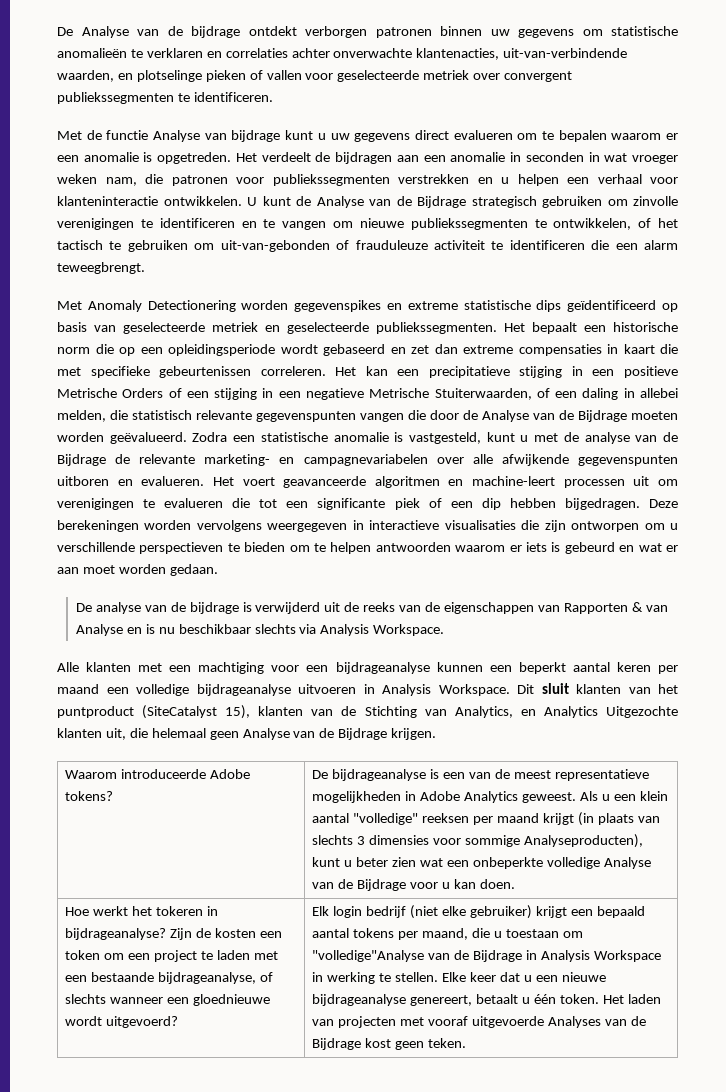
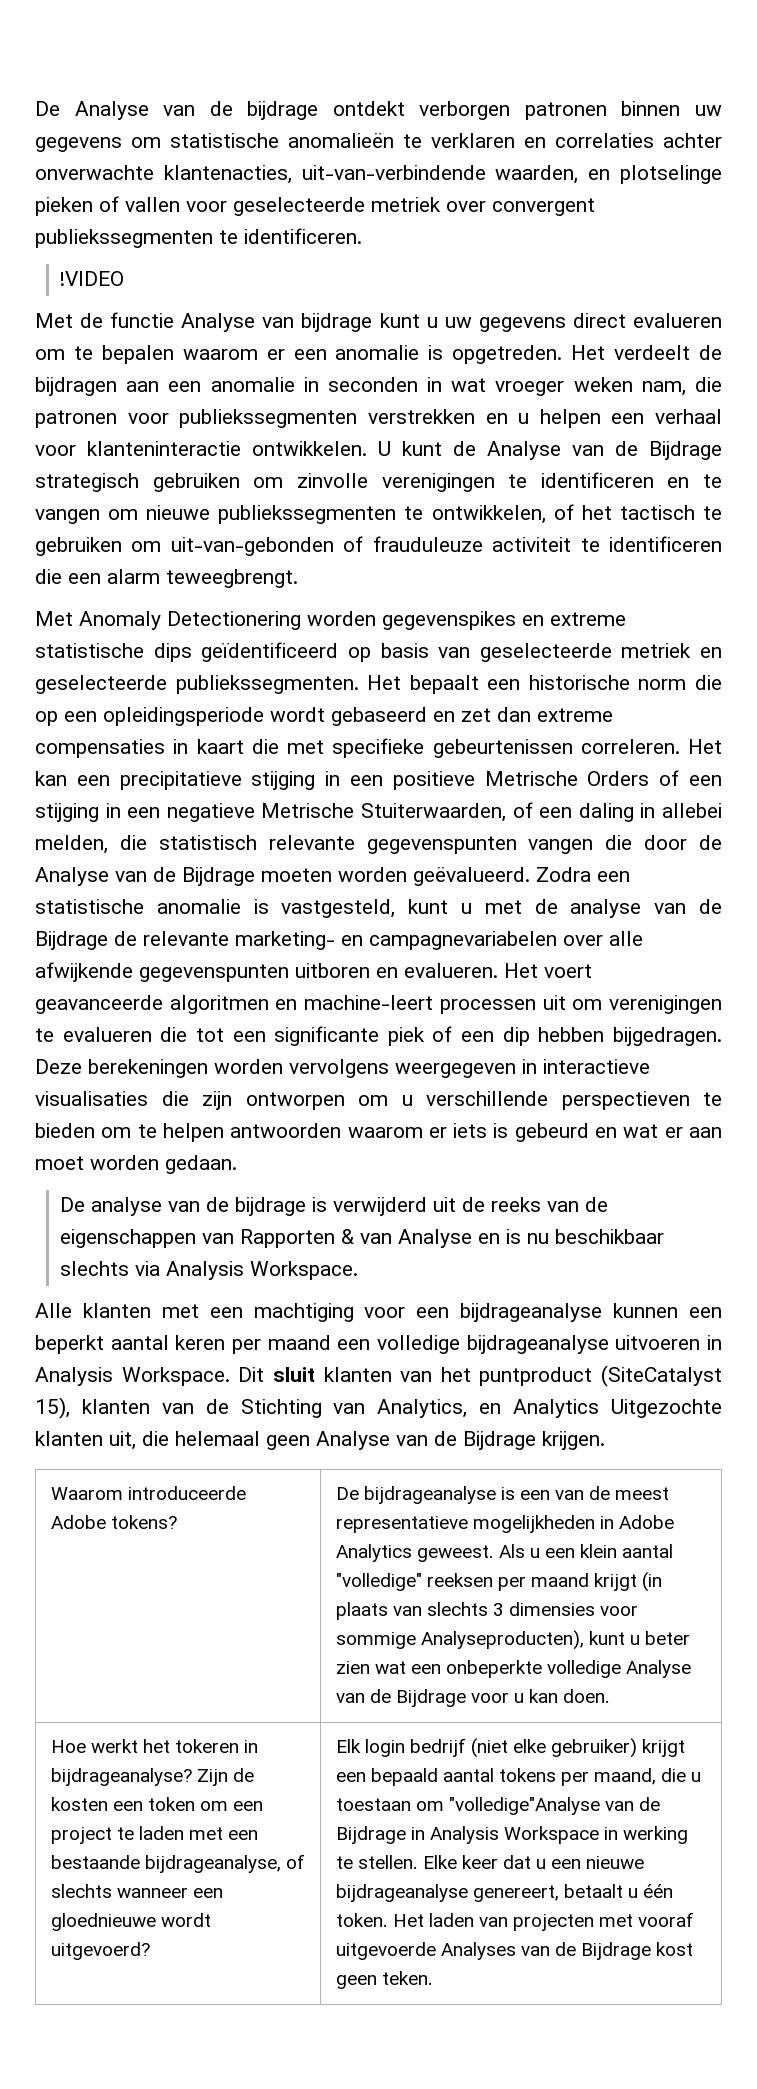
(273, 97) none -> [60,271,125,286] // !VIDEO

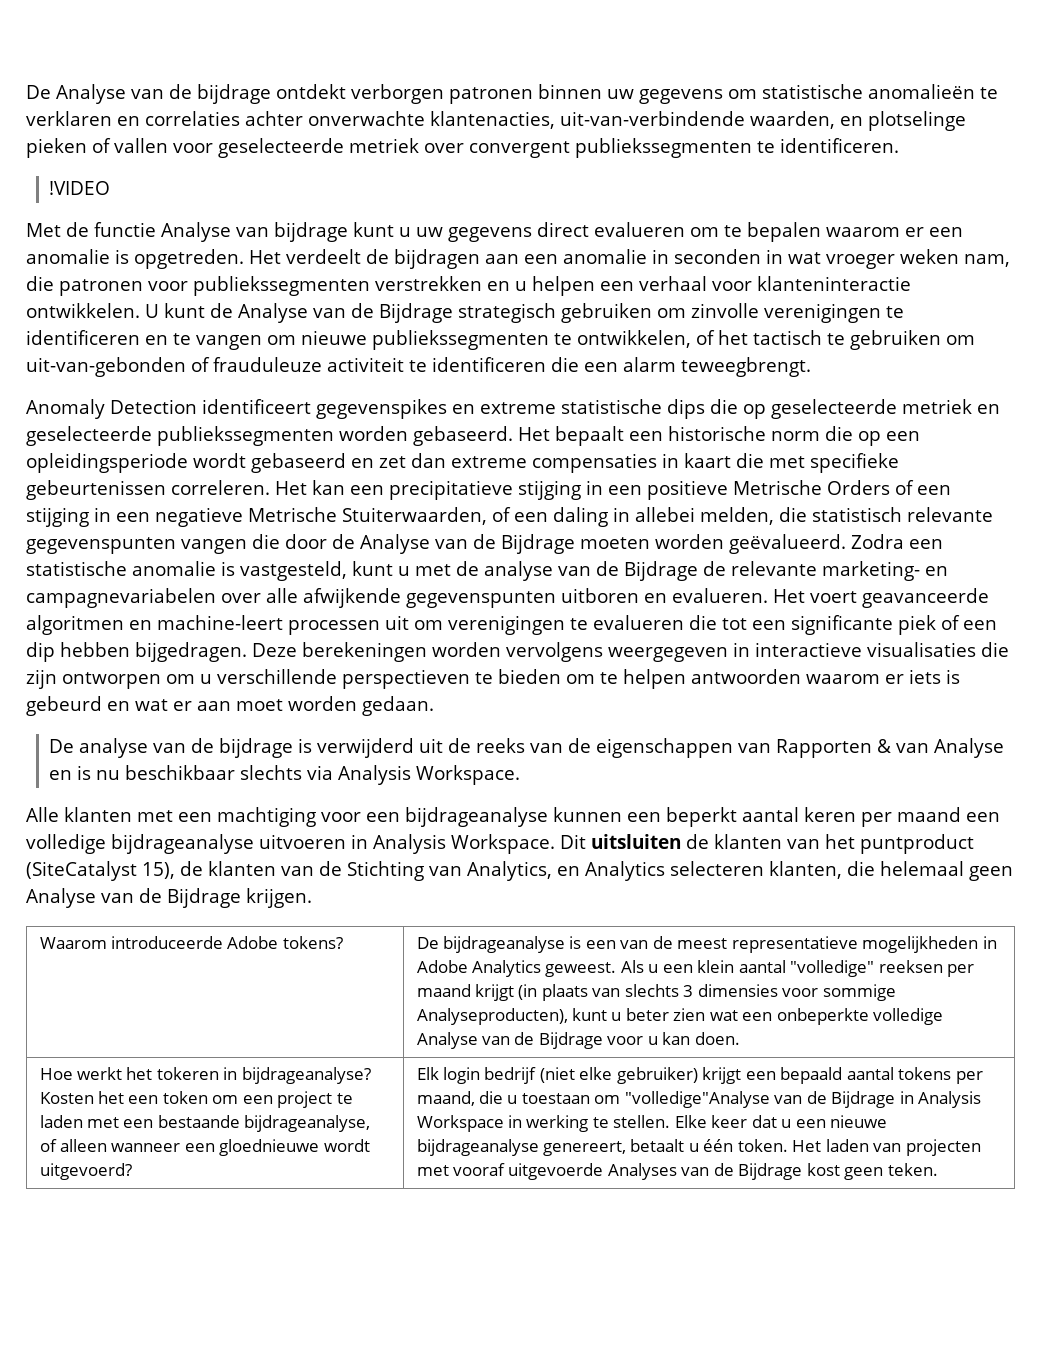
[35,611,376,630] Met Anomaly Detectionering worden -> [26,399,311,419] Anomaly Detection identificeert
[201,642,471,662] geïdentificeerd op basis van -> [710,399,766,419] die op
[175,675,359,694] publiekssegmenten. -> [157,426,513,446] publiekssegmenten worden gebaseerd.
[272,1367,315,1382] sluit -> [591,834,709,849] uitsluiten de
(70, 1408) none -> [180,861,203,876] de
[611,1399,723,1418] [35,1431,136,1450] Uitgezochte klanten uit, -> [670,861,842,879] selecteren klanten,
[196,1768,254,1786] [50,1797,108,1811] Zijn de kosten -> [39,1091,124,1104] Kosten het
[50,1884,112,1898] slechts -> [59,1139,107,1152] alleen

